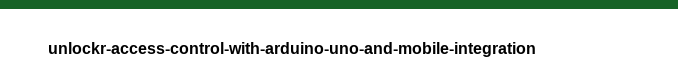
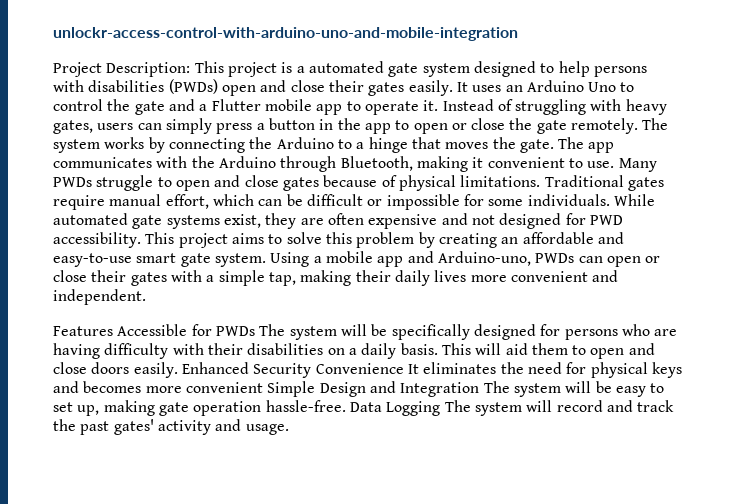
(536, 49) none -> [53,61,647,77] [53,79,635,96] [53,99,667,115] [53,118,669,134] [53,137,615,153] [53,156,657,172] [53,175,664,191] [53,194,655,210] [53,213,623,229] [53,232,624,248] [53,251,661,267] [53,270,619,286] [53,289,146,305] [53,324,678,340] [53,343,655,359] [53,362,682,378] [53,381,665,397] [53,400,675,416] [53,419,289,435] // Project Description: This project is a automated gate system designed to help persons with disabilities (PWDs) open and close their gates easily. It uses an Arduino Uno to control the gate and a Flutter mobile app to operate it. Instead of struggling with heavy gates, users can simply press a button in the app to open or close the gate remotely. The system works by connecting the Arduino to a hinge that moves the gate. The app communicates with the Arduino through Bluetooth, making it convenient to use. Many PWDs struggle to open and close gates because of physical limitations. Traditional gates require manual effort, which can be difficult or impossible for some individuals. While automated gate systems exist, they are often expensive and not designed for PWD accessibility. This project aims to solve this problem by creating an affordable and easy-to-use smart gate system. Using a mobile app and Arduino-uno, PWDs can open or close their gates with a simple tap, making their daily lives more convenient and independent. // Features Accessible for PWDs The system will be specifically designed for persons who are having difficulty with their disabilities on a daily basis. This will aid them to open and close doors easily. Enhanced Security Convenience It eliminates the need for physical keys and becomes more convenient Simple Design and Integration The system will be easy to set up, making gate operation hassle-free. Data Logging The system will record and track the past gates' activity and usage.

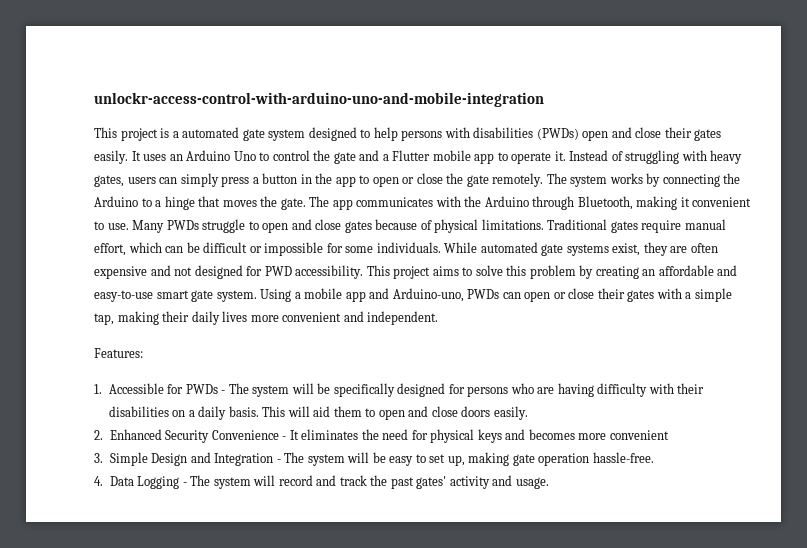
[53,62,191,77] Project Description: -> (544, 99) none
[53,326,113,336] Features -> [94,348,143,358] [94,384,102,394] Features: // 1.
(255, 331) none -> [221,390,226,394] -
(178, 370) none -> [94,430,103,440] // 2.
(404, 368) none -> [282,436,287,440] -
(263, 387) none -> [94,453,103,463] // 3.
(480, 389) none -> [276,459,281,463] -
(346, 406) none -> [94,476,103,486] // 4.
(441, 408) none -> [182,482,187,486] -

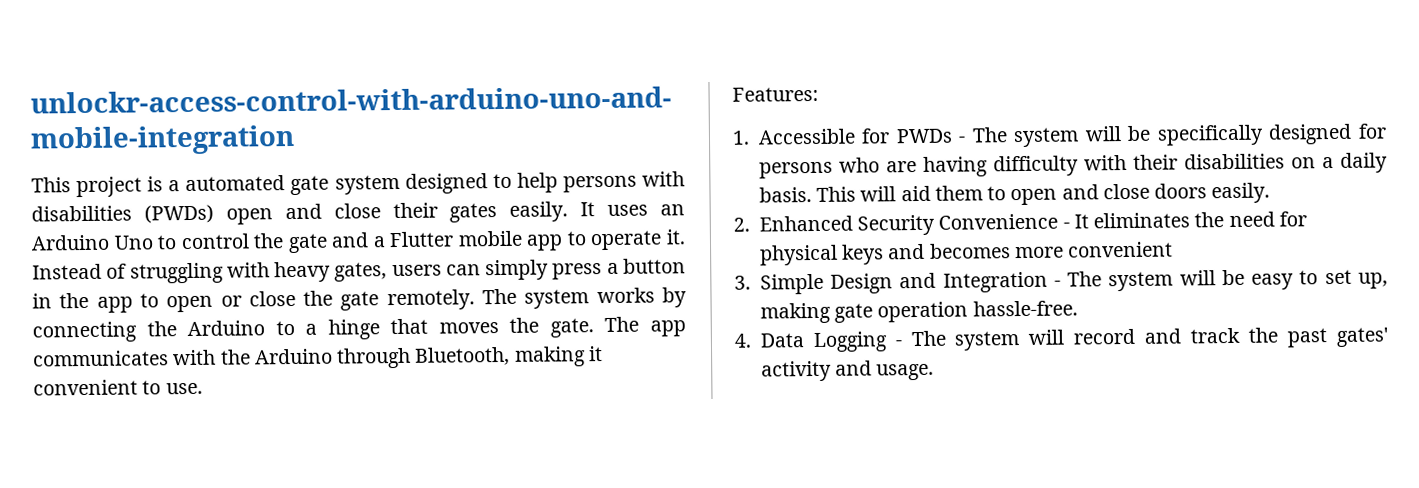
[132,219,726,233] [94,242,718,256] [94,265,738,279] [94,288,732,302] [94,311,439,325] Many PWDs struggle to open and close gates because of physical limitations. Traditional gates require manual effort, which can be difficult or impossible for some individuals. While automated gate systems exist, they are often expensive and not designed for PWD accessibility. This project aims to solve this problem by creating an affordable and easy-to-use smart gate system. Using a mobile app and Arduino-uno, PWDs can open or close their gates with a simple tap, making their daily lives more convenient and independent. -> (203, 388) none

